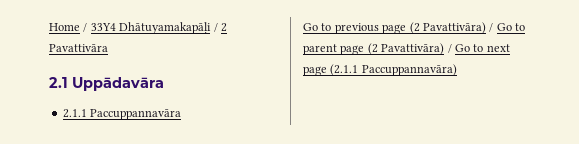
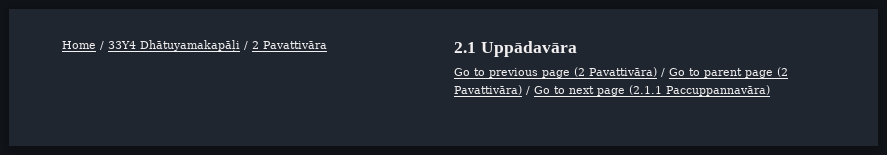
[62,109,182,120] // 2.1.1 Paccuppannavāra -> (577, 49) none

